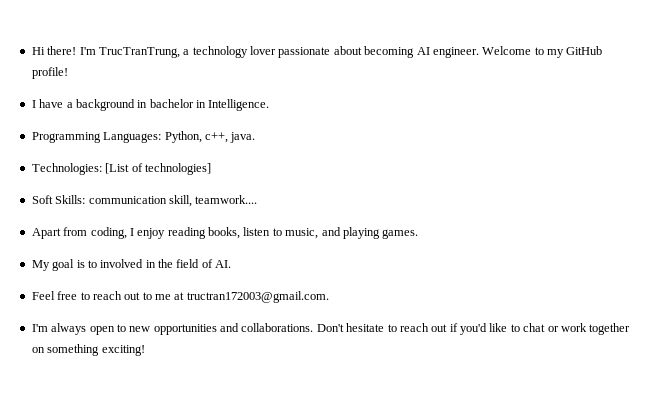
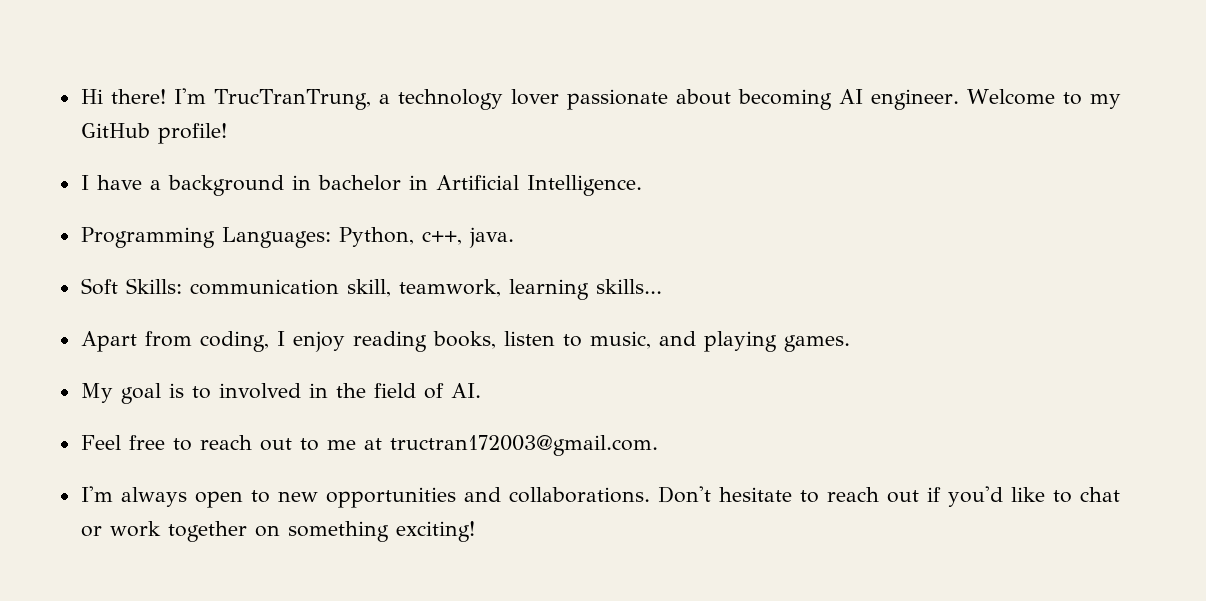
(206, 104) none -> [435,175,519,190] Artificial
[31,163,211,175] // Technologies: [List of technologies] -> (514, 237) none
[195,195,258,204] teamwork.... -> [398,279,662,300] teamwork, learning skills...

